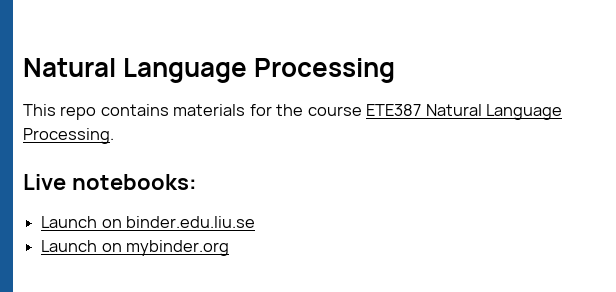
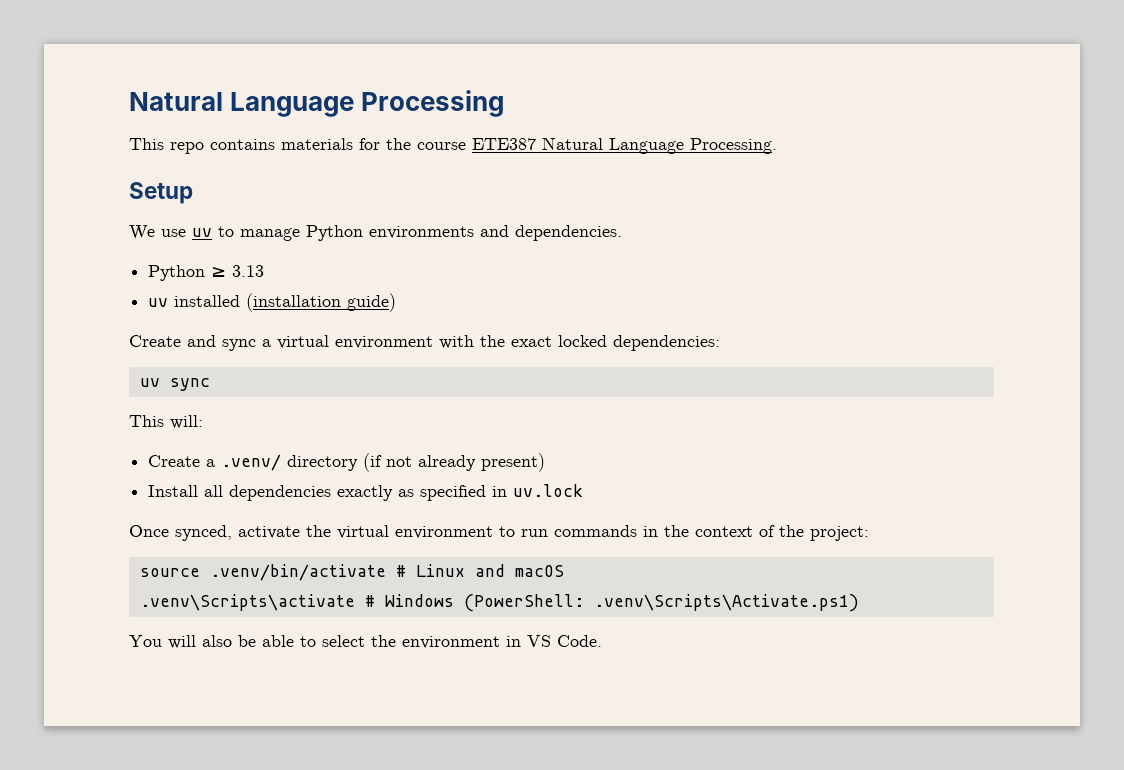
[23,174,197,190] [41,216,256,228] [41,240,230,256] Live notebooks: // Launch on binder.edu.liu.se // Launch on mybinder.org -> [129,182,193,204] [129,225,622,241] [148,265,265,281] [148,293,397,312] [129,335,720,351] [139,378,210,391] [129,415,203,429] [148,453,546,472] [148,484,584,501] [129,525,869,541] [139,564,564,581] [139,594,859,612] [129,635,602,649] Setup // We use uv to manage Python environments and dependencies. // Python ≥ 3.13 // uv installed (installation guide) // Create and sync a virtual environment with the exact locked dependencies: // uv sync // This will: // Create a .venv/ directory (if not already present) // Install all dependencies exactly as specified in uv.lock // Once synced, activate the virtual environment to run commands in the context of the project: // source .venv/bin/activate # Linux and macOS // .venv\Scripts\activate # Windows (PowerShell: .venv\Scripts\Activate.ps1) // You will also be able to select the environment in VS Code.

